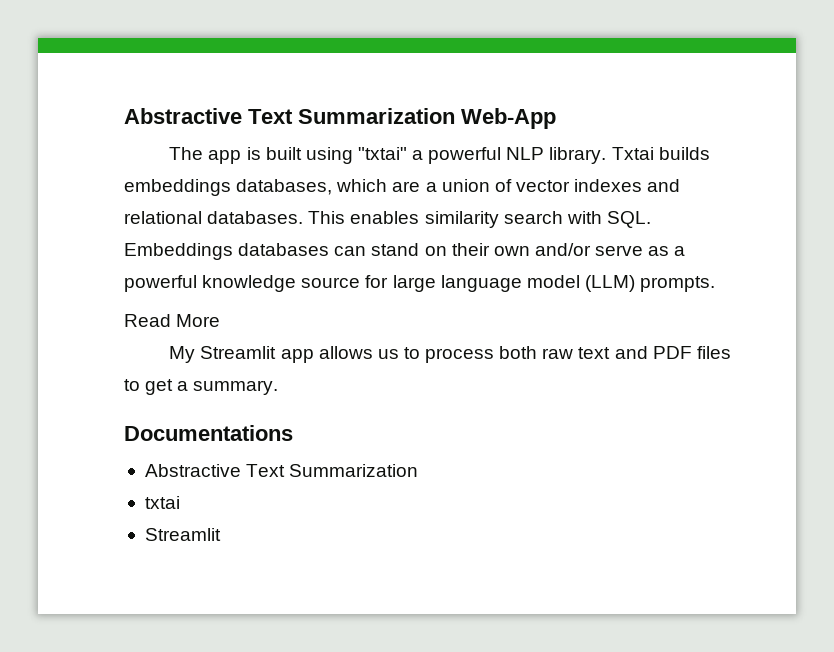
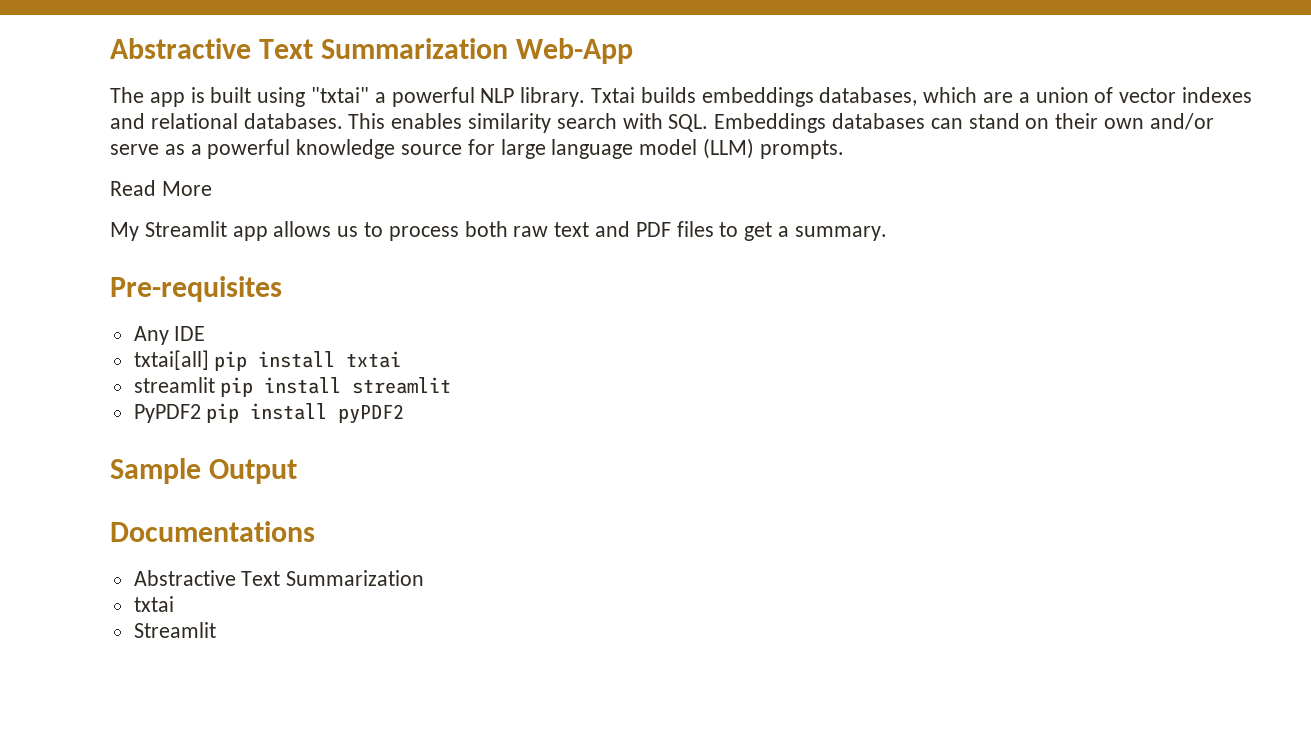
(279, 387) none -> [110,276,282,302] [133,326,206,345] [133,350,402,371] [133,377,452,397] [133,403,405,424] [110,458,298,484] // Pre-requisites // Any IDE // txtai[all] pip install txtai // streamlit pip install streamlit // PyPDF2 pip install pyPDF2 // Sample Output

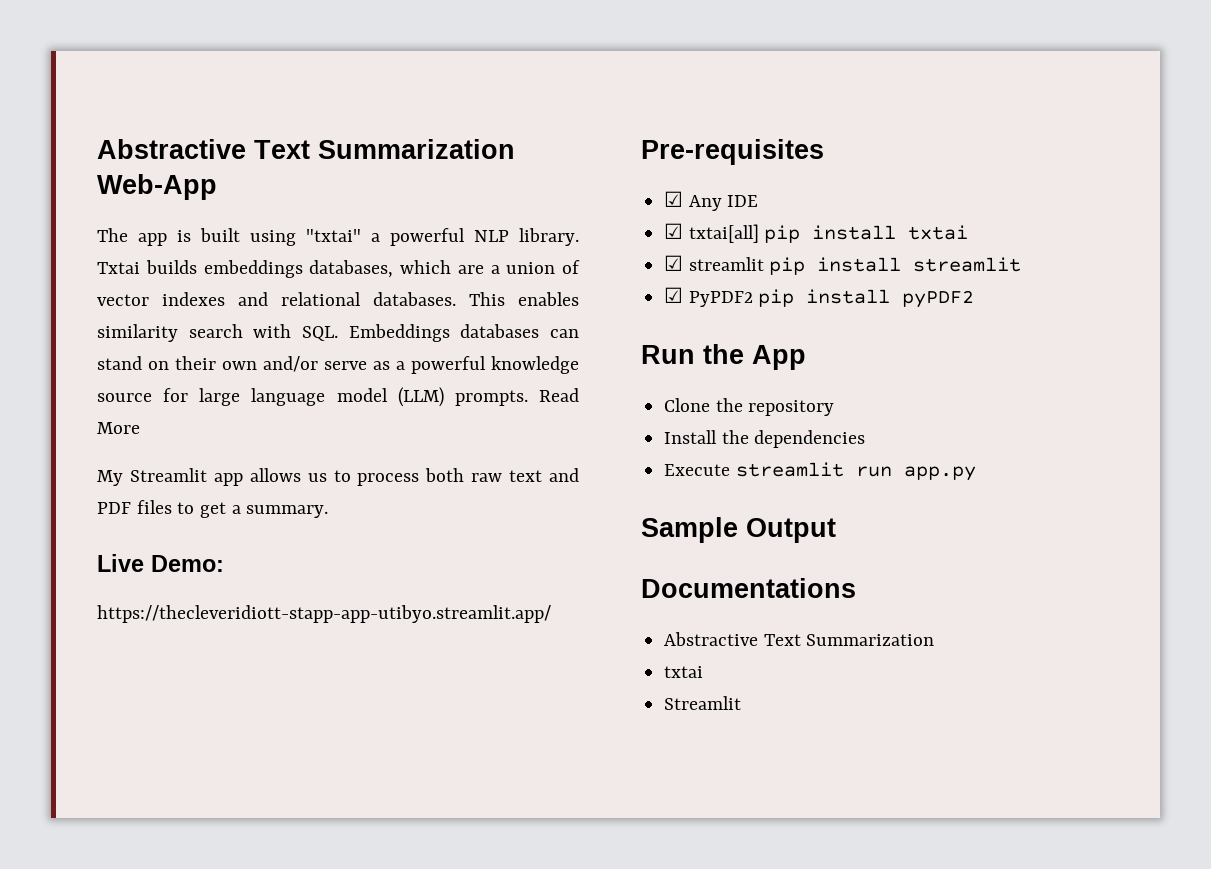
(844, 149) // -> (528, 398) none
(887, 233) none -> [97,554,224,572] [97,605,551,623] // Live Demo: // https://thecleveridiott-stapp-app-utibyo.streamlit.app/
(282, 289) none -> [664,191,684,207] ☑
(206, 333) none -> [664,223,684,239] ☑
(402, 359) none -> [664,255,684,271] ☑
(452, 385) none -> [664,287,684,303] ☑
(405, 414) none -> [641,344,806,370] [664,398,835,416] [664,430,866,448] [664,462,976,481] // Run the App // Clone the repository // Install the dependencies // Execute streamlit run app.py

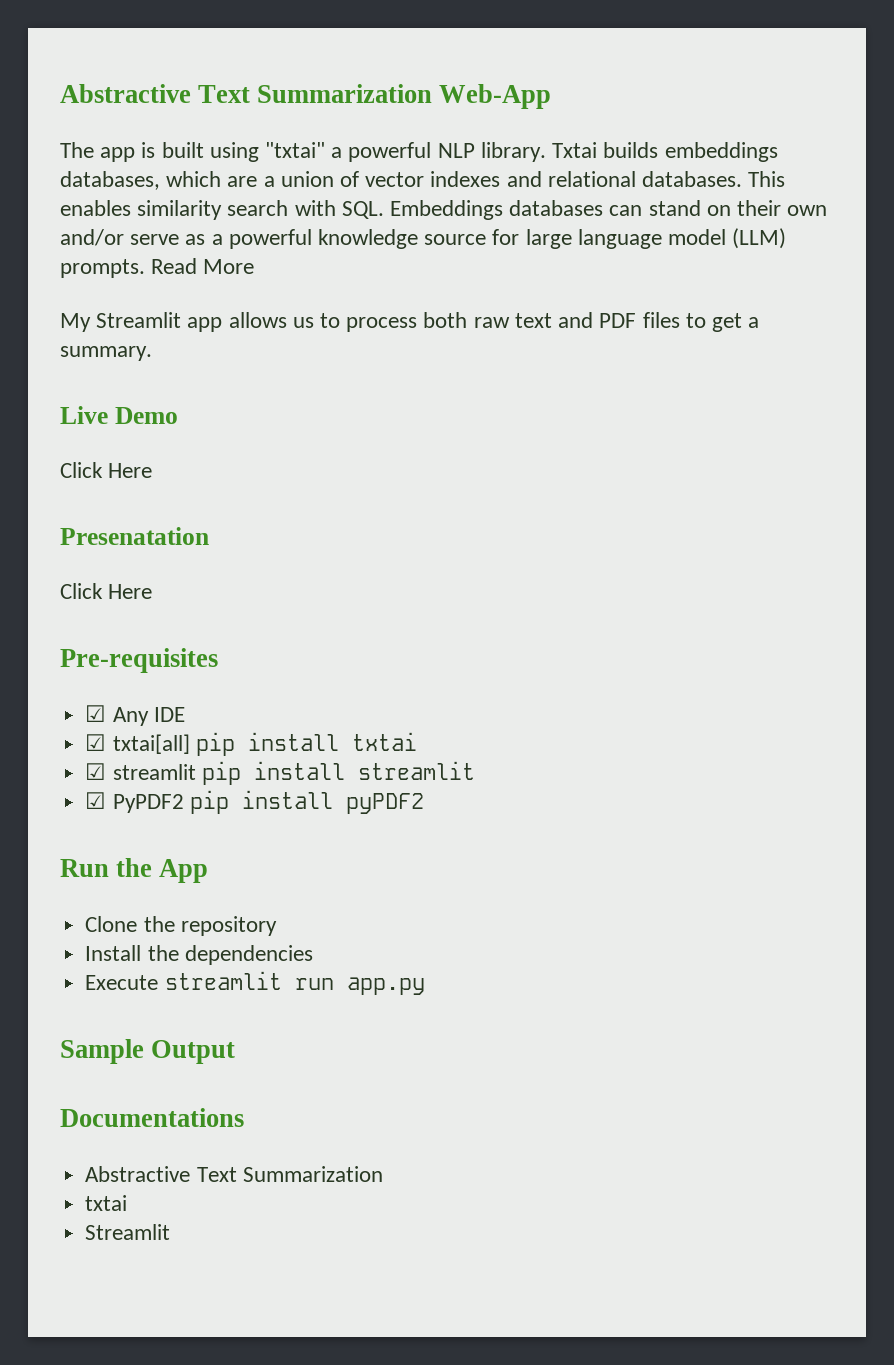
[151,555,224,572] [97,605,551,623] Demo: // https://thecleveridiott-stapp-app-utibyo.streamlit.app/ -> [114,407,178,424] [60,462,153,478] [60,527,209,545] [60,583,153,599] Demo // Click Here // Presenatation // Click Here

